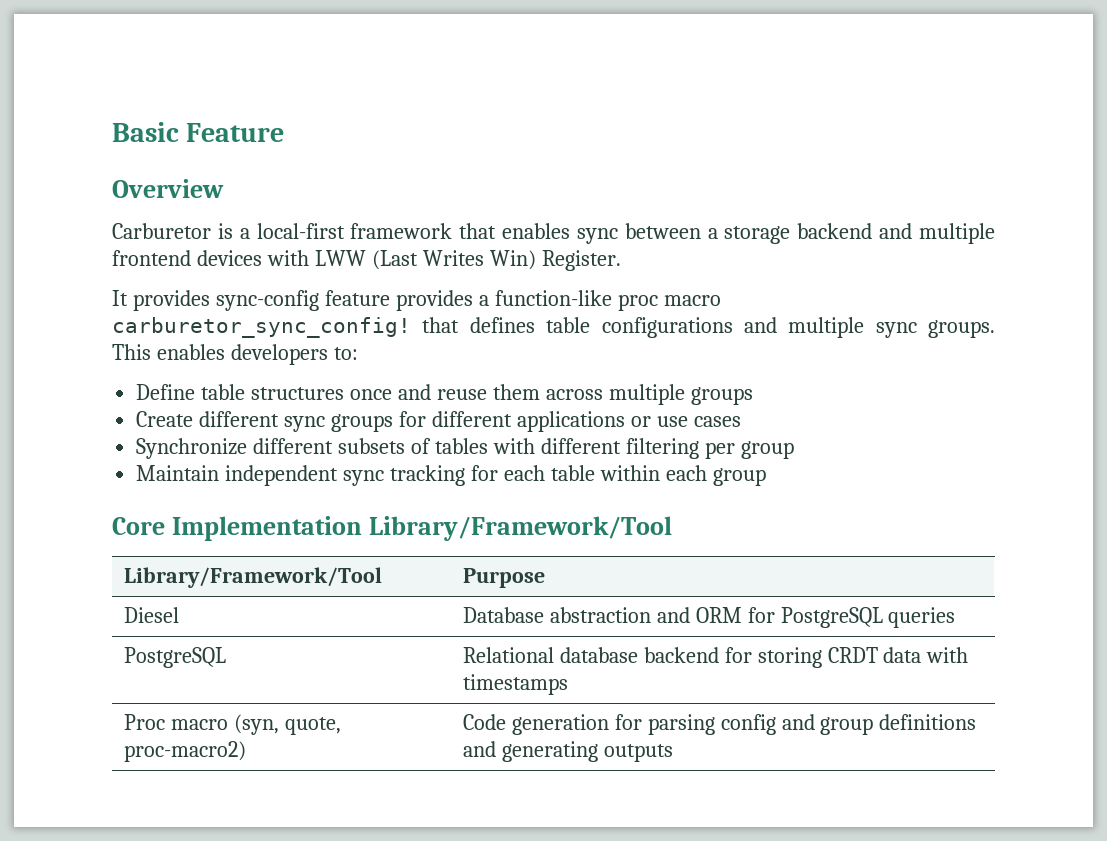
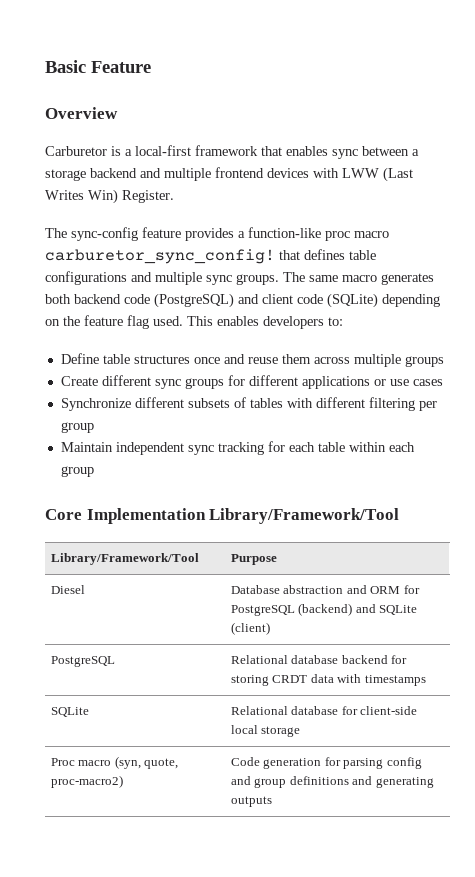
[112,290,210,311] It provides -> [45,228,67,238] The
(995, 329) none -> [283,272,434,285] [45,293,440,308] [45,315,183,329] The same macro generates both backend code (PostgreSQL) and client code (SQLite) depending on the feature flag used.
[888,607,956,628] queries -> [298,603,418,616] [230,622,270,635] (backend) and SQLite (client)
(568, 684) none -> [50,707,89,717] [230,706,418,715] [230,725,301,737] // SQLite | Relational database for client-side local storage

